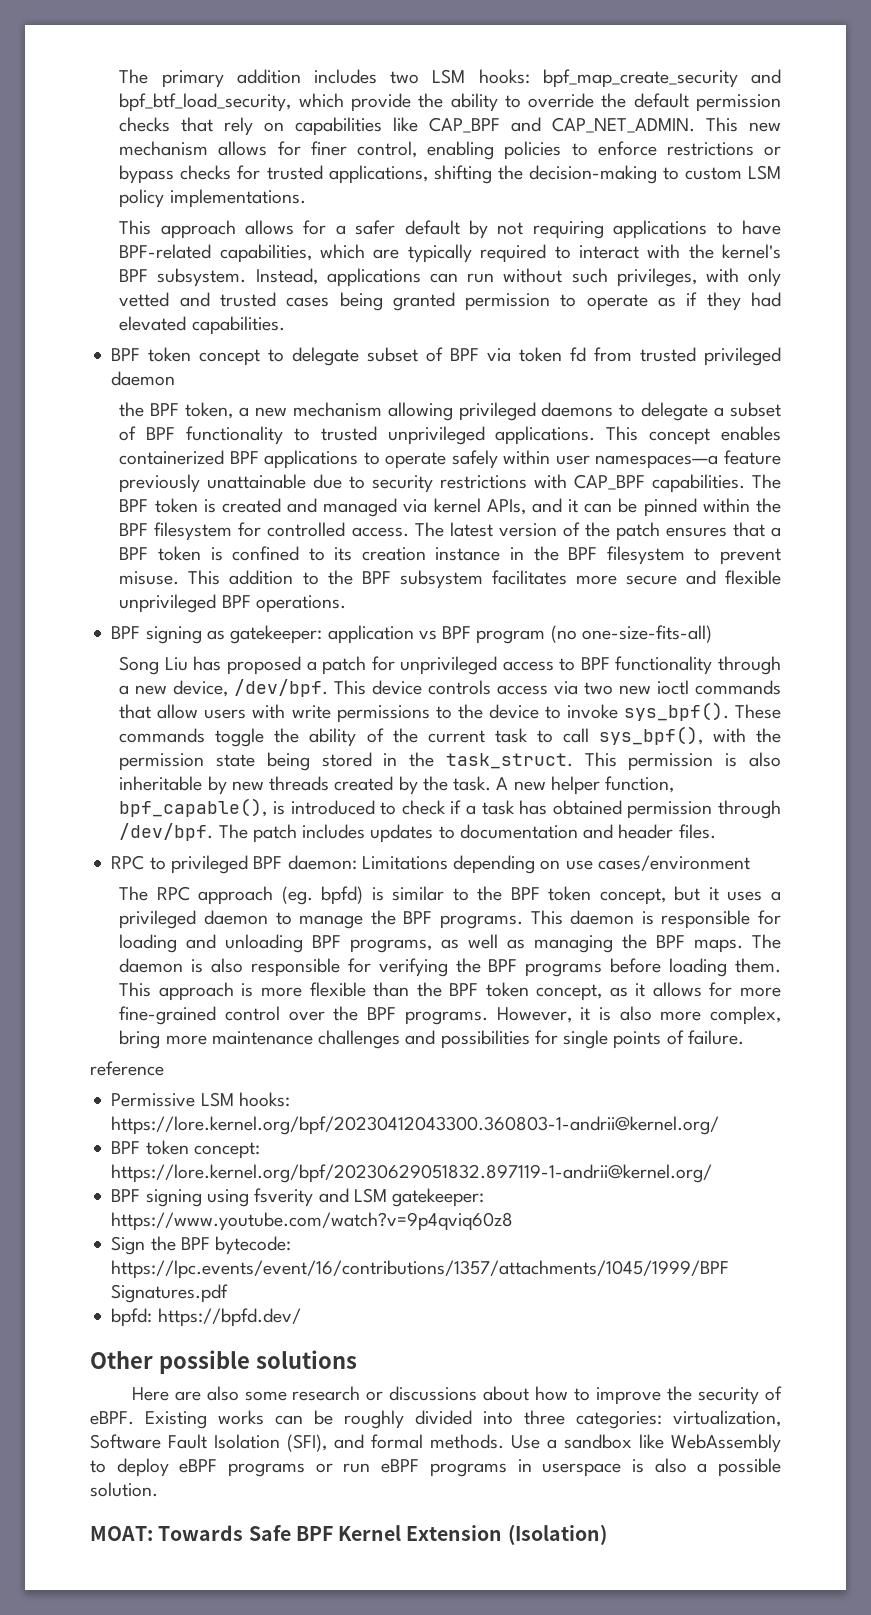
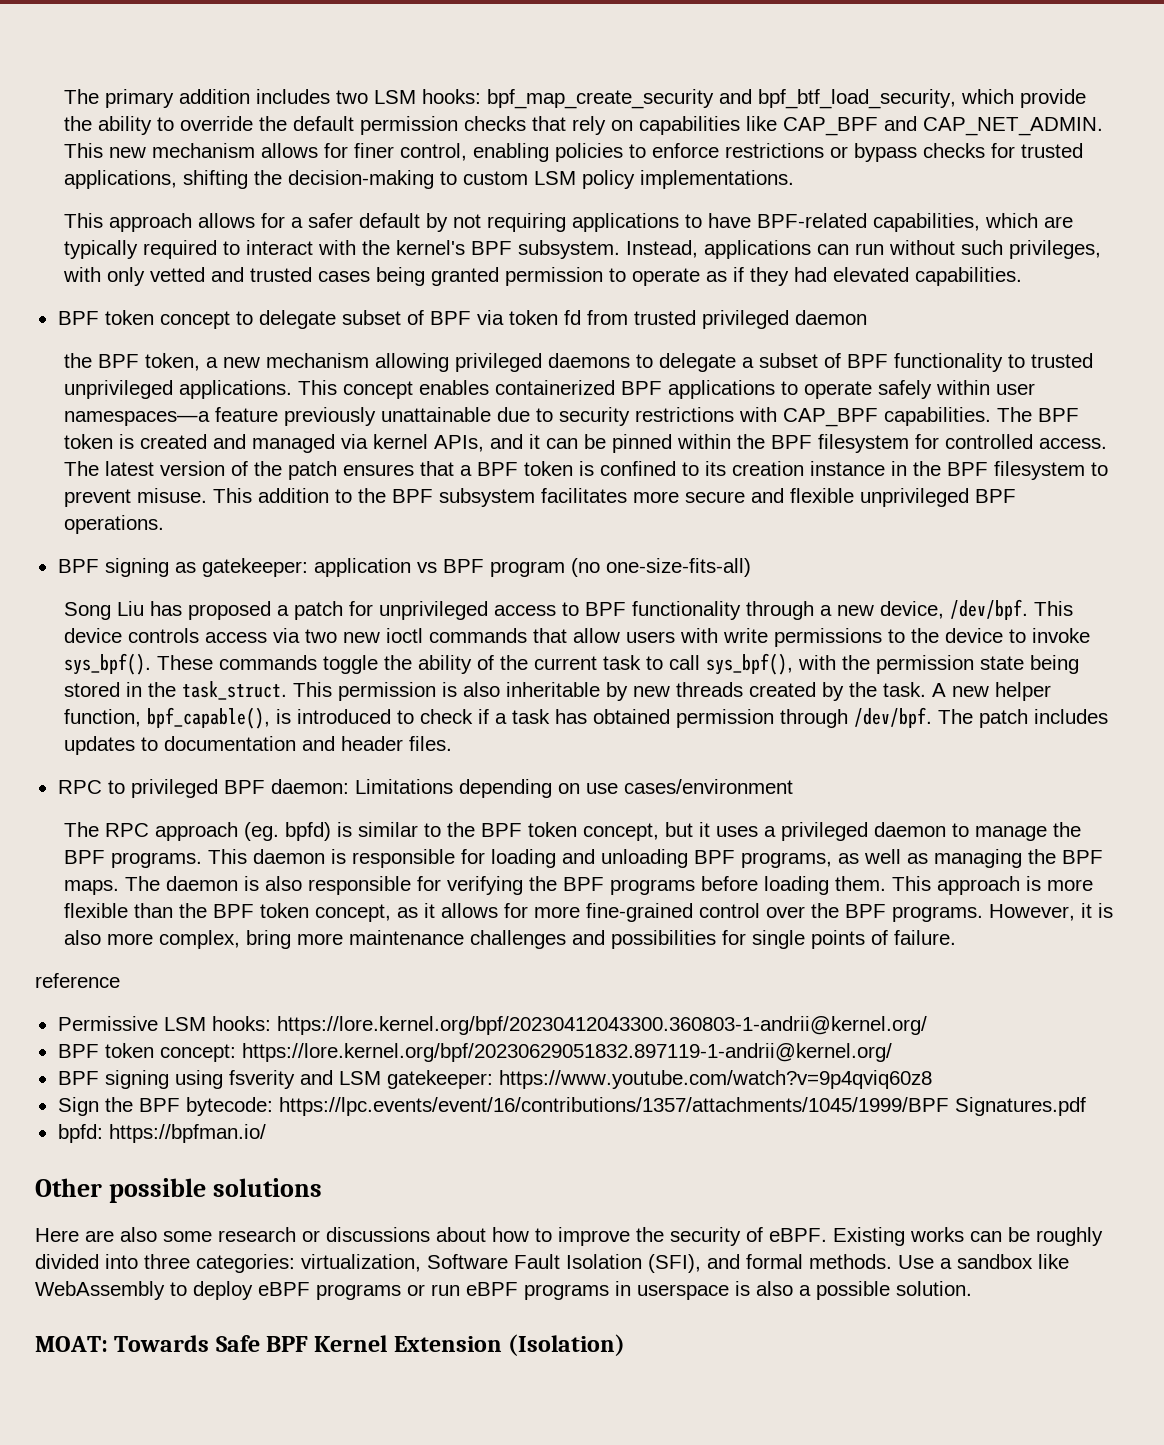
[157,1308,301,1327] https://bpfd.dev/ -> [108,1124,266,1143] https://bpfman.io/

